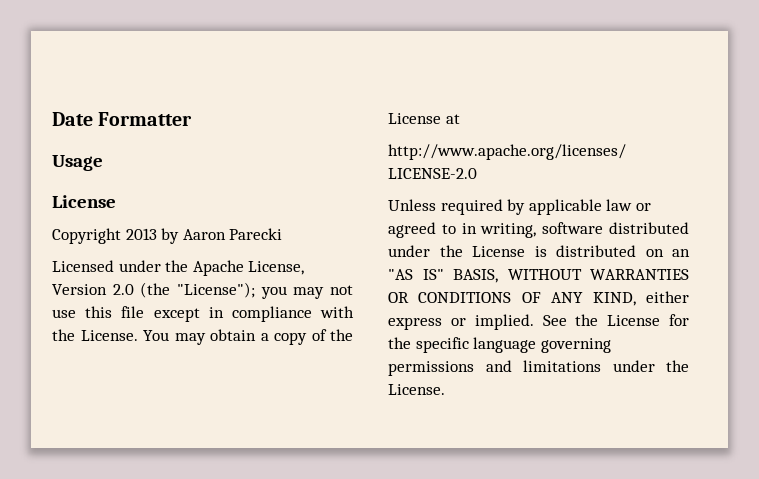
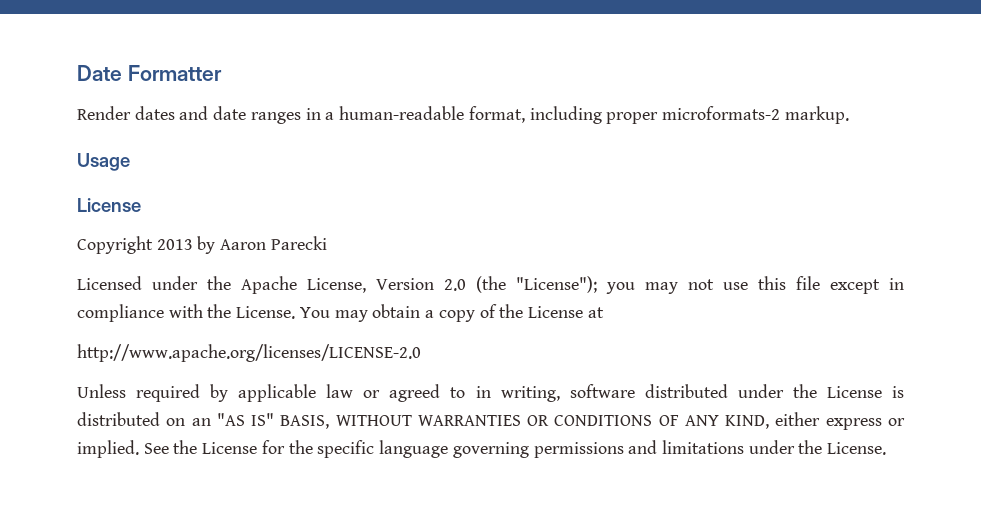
(193, 119) none -> [77,106,849,124] // Render dates and date ranges in a human-readable format, including proper microformats-2 markup.

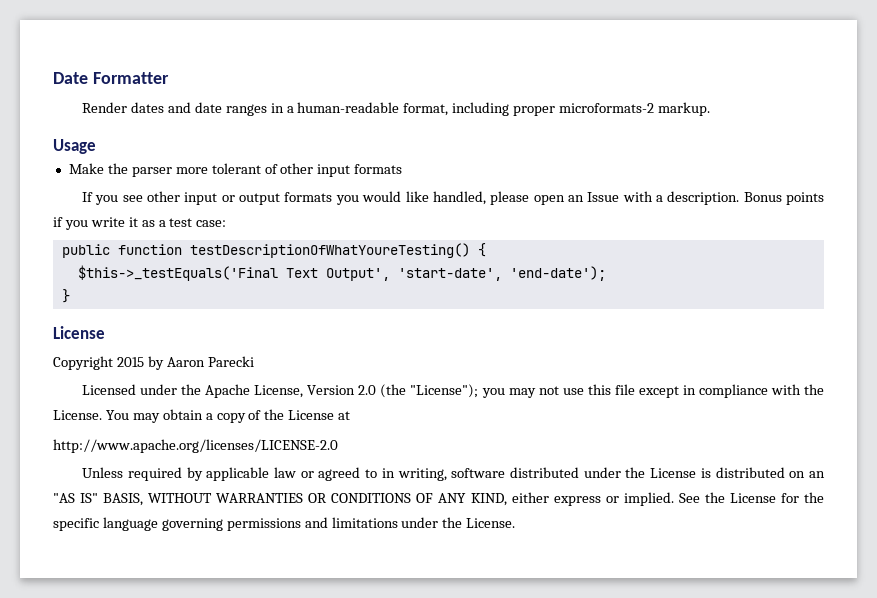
(130, 162) none -> [68,163,403,177] [82,191,824,205] [53,217,227,230] [61,243,486,258] [77,265,606,281] [61,289,70,303] // Make the parser more tolerant of other input formats // If you see other input or output formats you would like handled, please open an Issue with a description. Bonus points if you write it as a test case: // public function testDescriptionOfWhatYoureTesting() { // $this->_testEquals('Final Text Output', 'start-date', 'end-date'); // }
[156,239,193,250] 2013 -> [116,357,144,367] 2015

